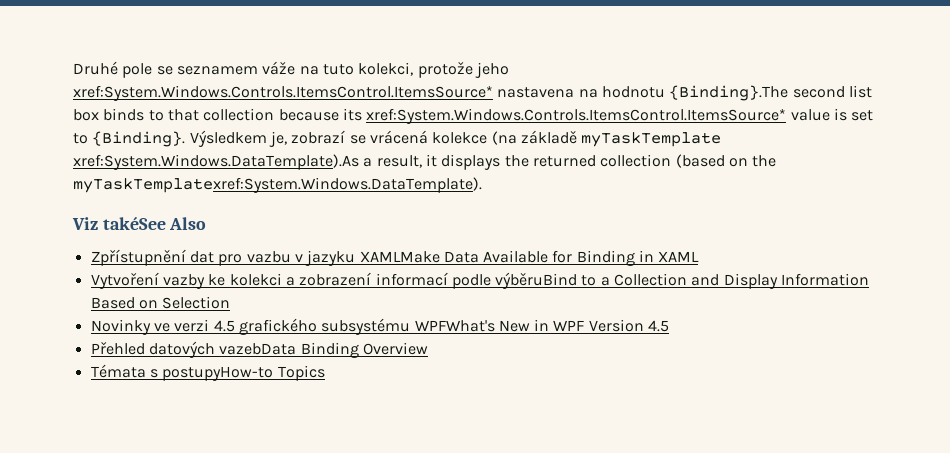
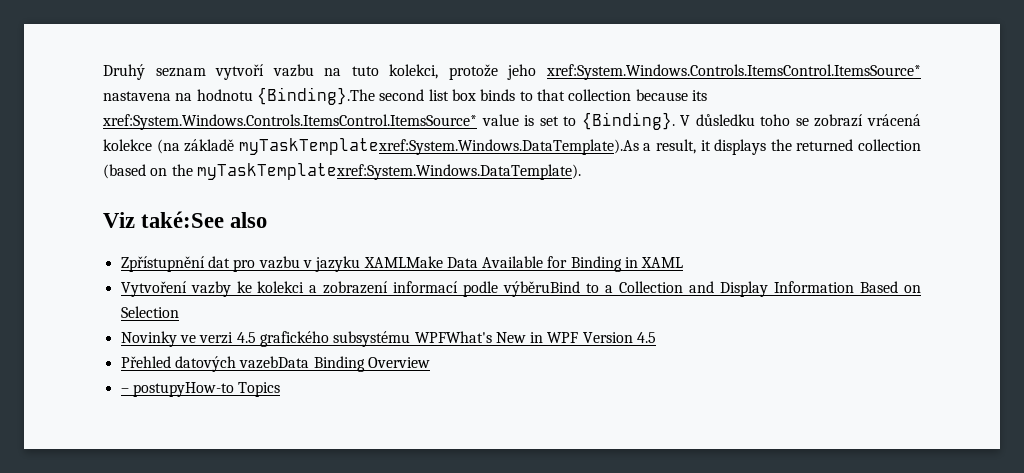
[73,61,296,78] Druhé pole se seznamem váže -> [103,64,314,80] Druhý seznam vytvoří vazbu
[189,130,366,147] Výsledkem je, zobrazí se -> [680,114,864,127] V důsledku toho se zobrazí
[581,132,722,147] [73,154,359,170] myTaskTemplate xref:System.Windows.DataTemplate).As -> [238,138,639,155] myTaskTemplatexref:System.Windows.DataTemplate).As
[102,217,207,230] takéSee Also -> [141,211,268,228] také:See also
[90,364,158,378] Témata s -> [120,388,129,393] –

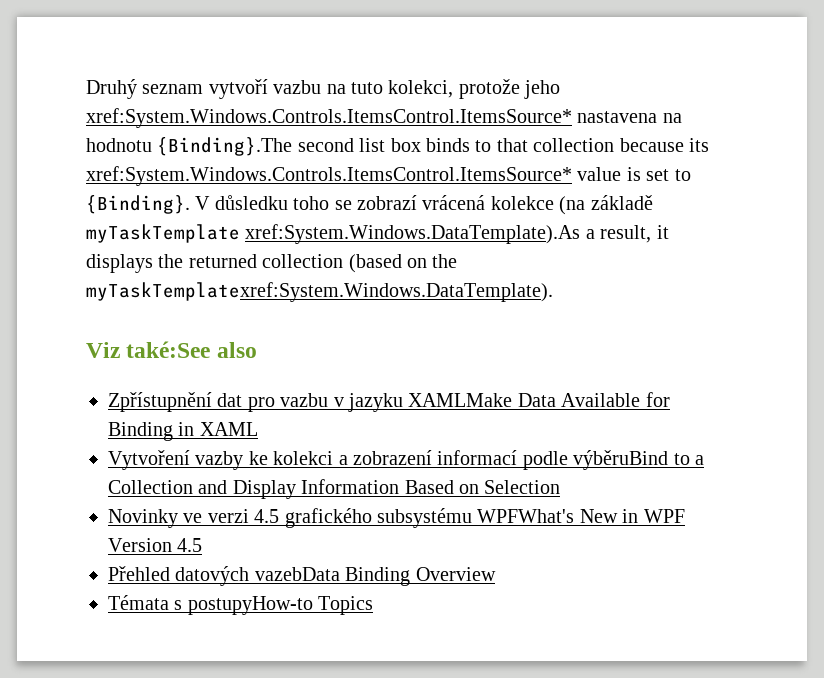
[238,138,639,155] myTaskTemplatexref:System.Windows.DataTemplate).As -> [86,224,581,244] myTaskTemplate xref:System.Windows.DataTemplate).As
[120,388,129,393] – -> [108,595,183,610] Témata s

